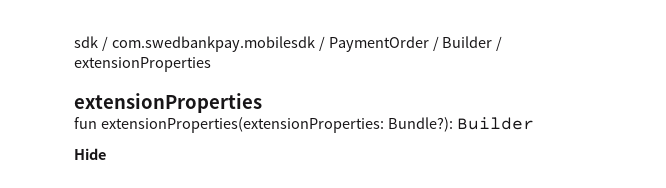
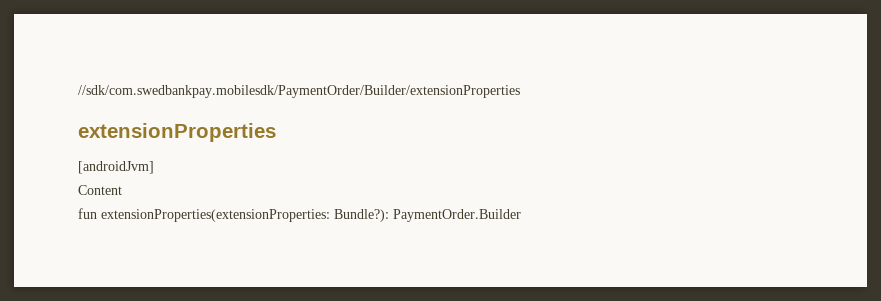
[74,36,503,52] [74,57,211,72] [74,93,262,113] sdk / com.swedbankpay.mobilesdk / PaymentOrder / Builder / extensionProperties // extensionProperties -> [78,85,520,98] [78,123,276,142] [78,161,154,174] [78,185,122,195] //sdk/com.swedbankpay.mobilesdk/PaymentOrder/Builder/extensionProperties // extensionProperties // [androidJvm] // Content
[456,117,534,130] [74,148,106,160] Builder // Hide -> [393,209,521,222] PaymentOrder.Builder

